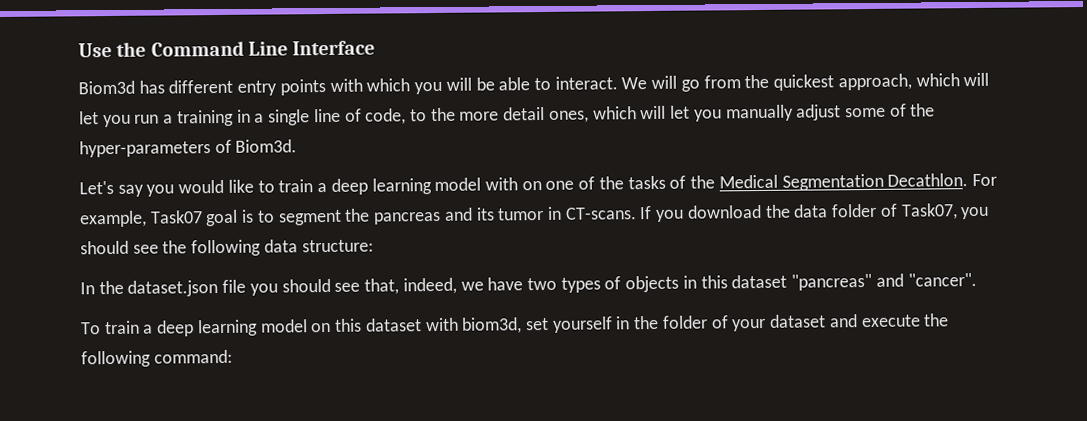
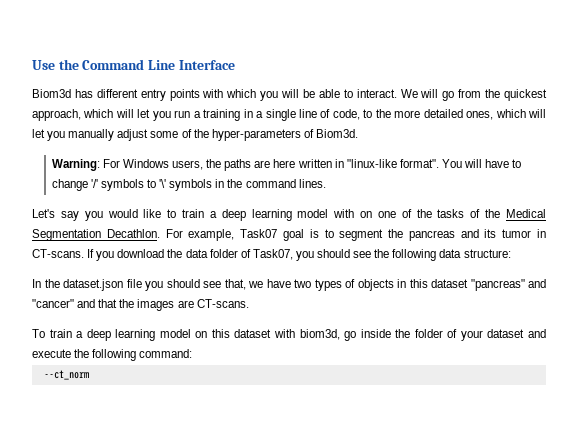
[503,106,546,121] detail -> [423,109,463,118] detailed
(298, 146) none -> [51,159,522,171] [51,179,326,191] // Warning: For Windows users, the paths are here written in "linux-like format". You will have to change '/' symbols to '\' symbols in the command lines.
[402,277,457,295] indeed, -> (246, 284) none
[907,272,977,287] "cancer". -> [32,299,249,311] "cancer" and that the images are CT-scans.
[524,316,631,333] set yourself in -> [344,329,391,341] go inside
(233, 356) none -> [43,370,89,380] // --ct_norm

